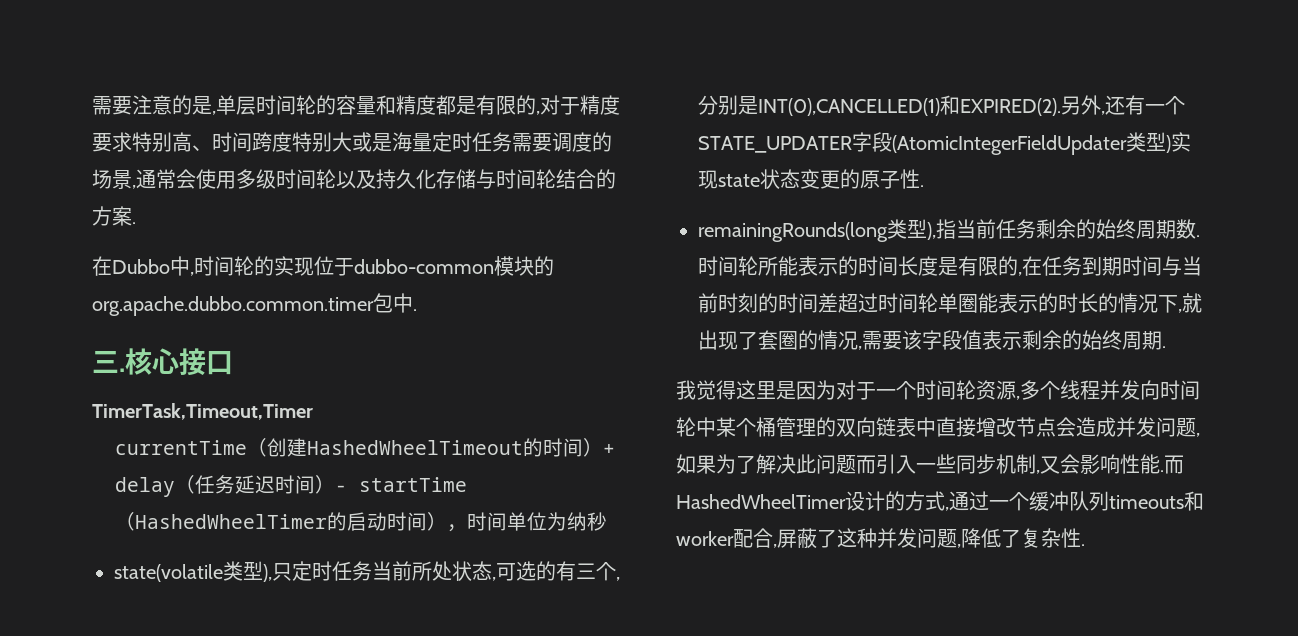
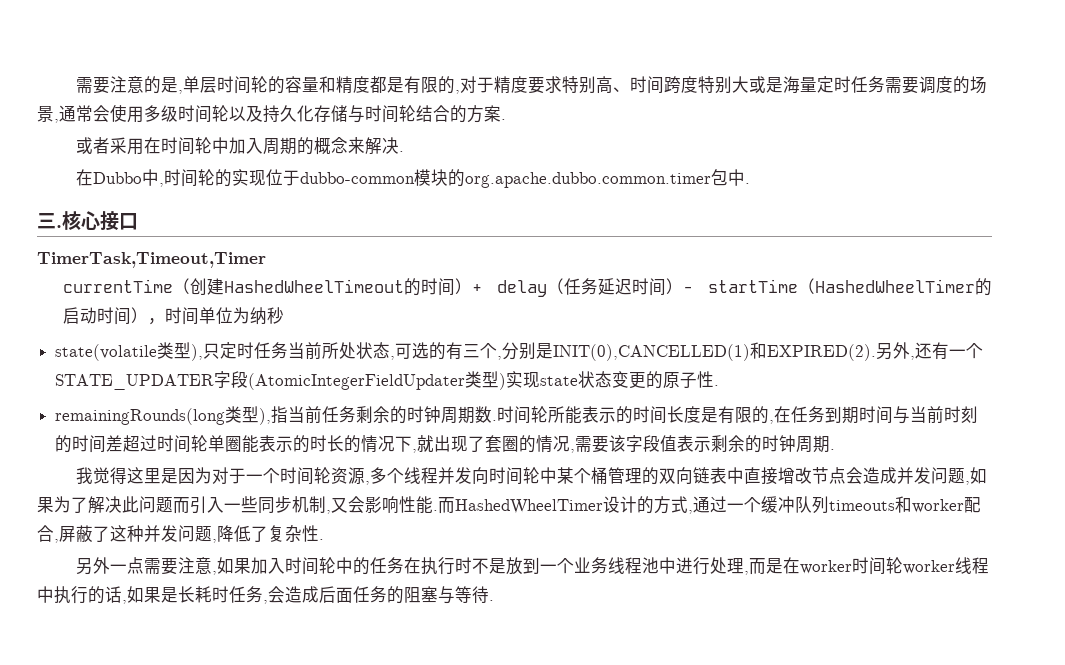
(136, 223) none -> [76,137,405,155] // 或者采用在时间轮中加入周期的概念来解决.
[758,98,940,116] INT(0),CANCELLED(1) -> [553,344,751,361] INIT(0),CANCELLED(1)
[1096,219,1136,239] 始终 -> [407,406,442,423] 时钟
[1082,330,1122,350] 始终 -> [762,435,797,452] 时钟
(1085, 545) none -> [76,557,990,575] [37,586,494,604] // 另外一点需要注意,如果加入时间轮中的任务在执行时不是放到一个业务线程池中进行处理,而是在worker时间轮worker线程中执行的话,如果是长耗时任务,会造成后面任务的阻塞与等待.

